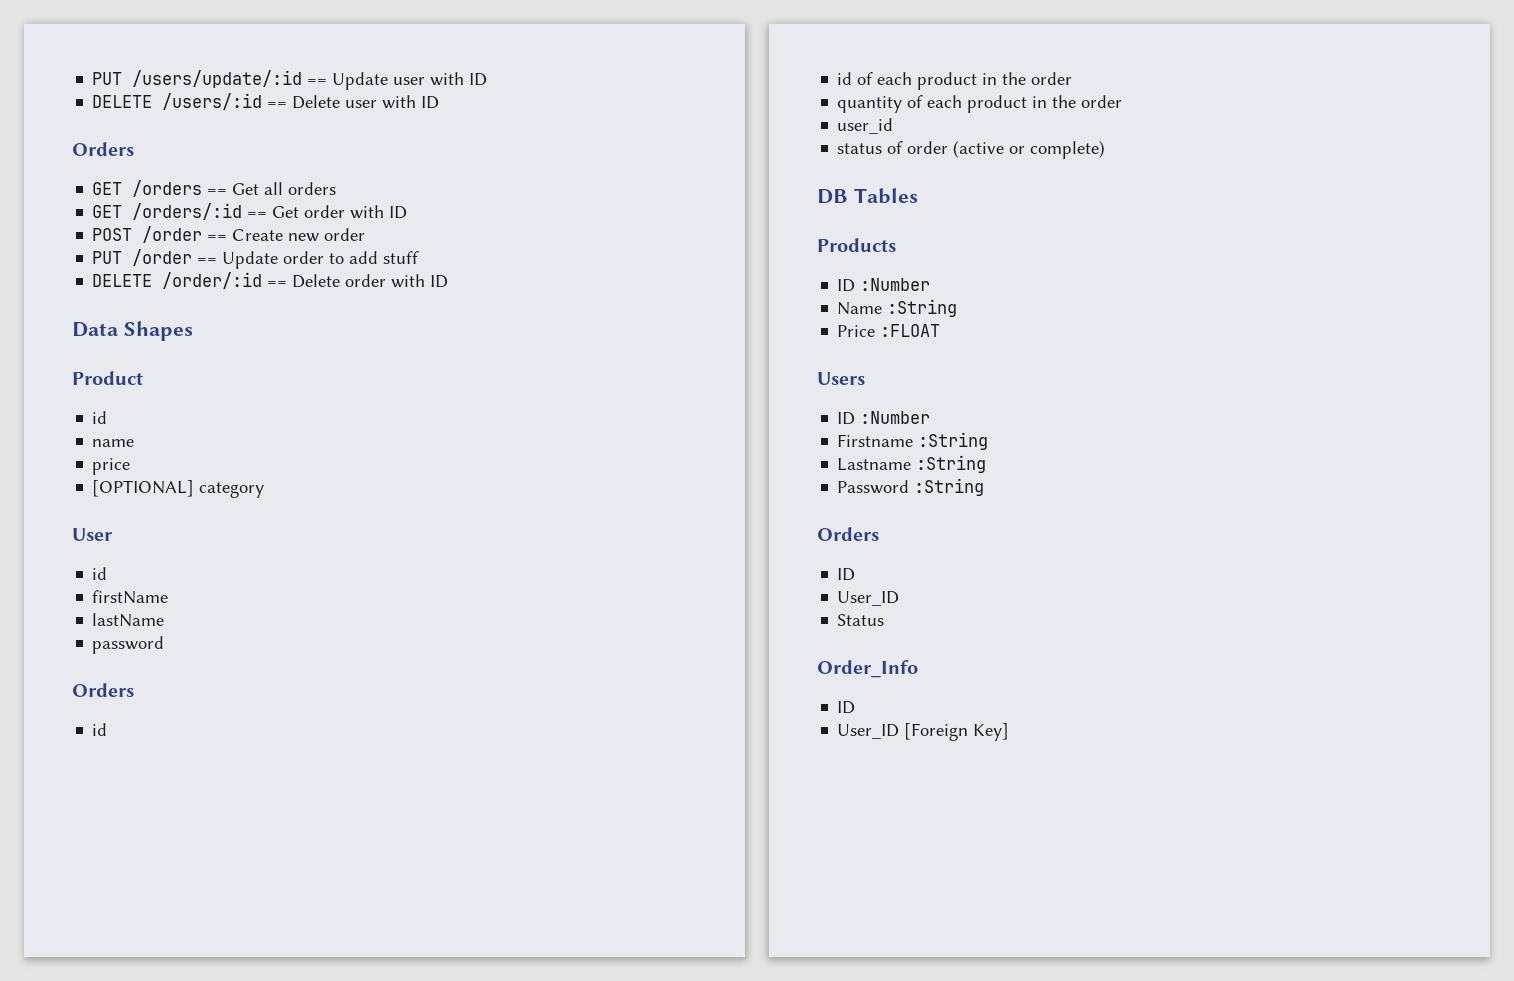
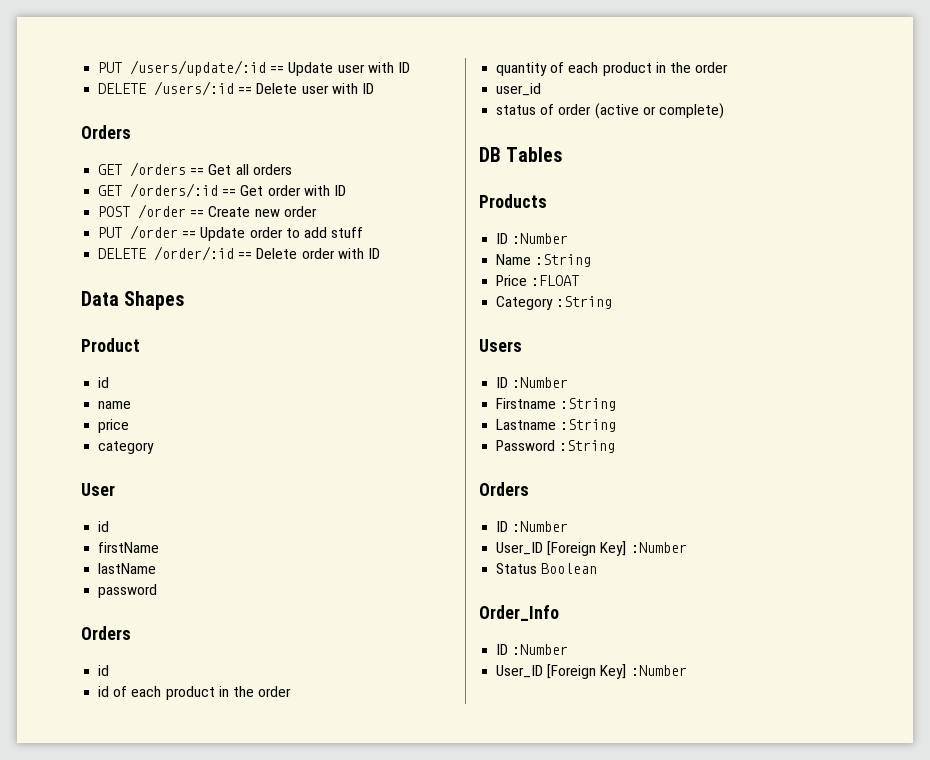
[92,480,195,497] [OPTIONAL] -> (130, 426) none
(941, 330) none -> [496,296,613,310] // Category :String
[837,591,900,606] // User_ID -> [512,521,569,532] [496,541,687,556] :Number // User_ID [Foreign Key] :Number
(885, 620) none -> [541,563,598,574] Boolean
[837,723,1010,741] // User_ID [Foreign Key] -> [512,644,569,655] [496,664,687,679] :Number // User_ID [Foreign Key] :Number

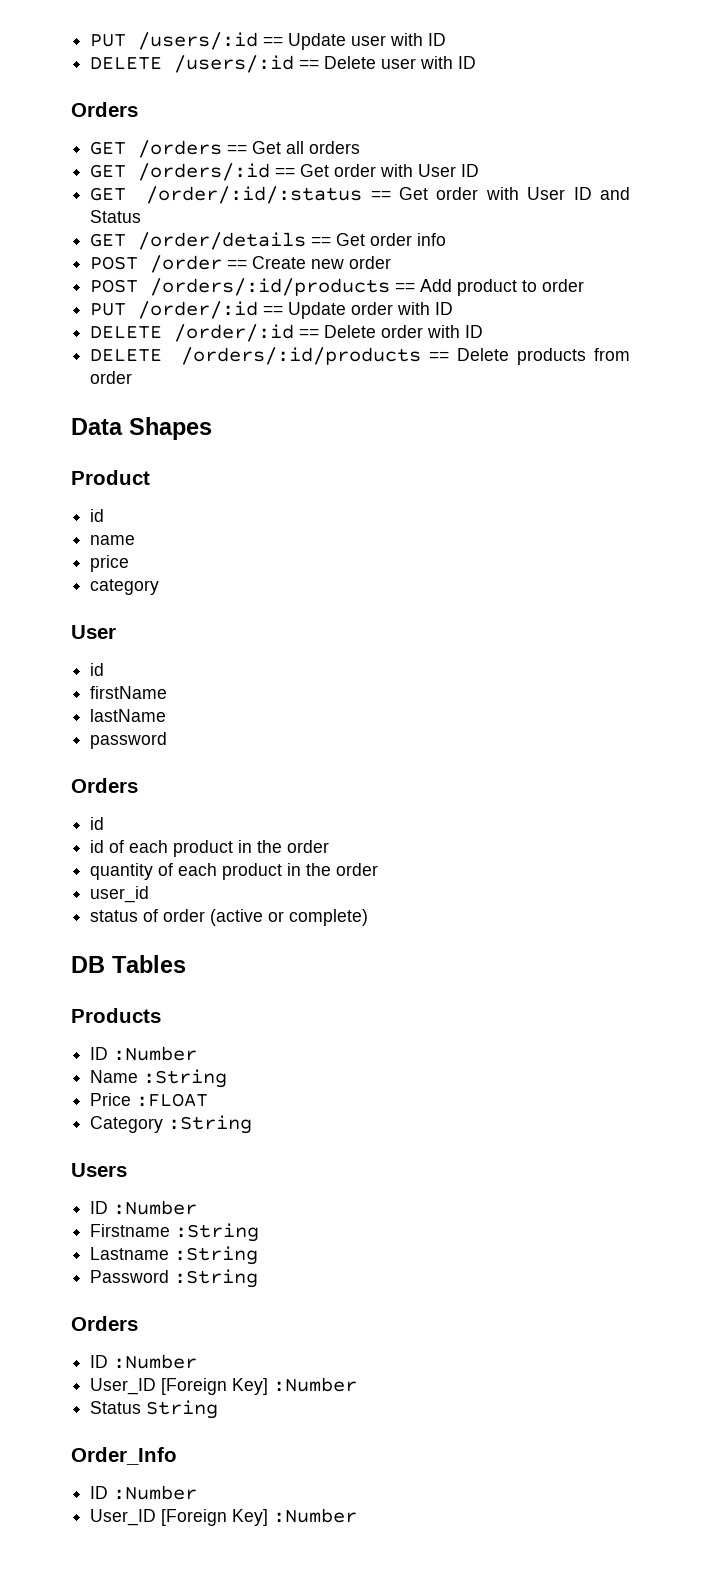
[98,60,267,76] PUT /users/update/:id -> [90,32,259,50] PUT /users/:id
[333,185,346,196] ID -> [418,164,480,177] [90,186,631,204] [90,210,142,223] [90,232,447,250] User ID // GET /order/:id/:status == Get order with User ID and Status // GET /order/details == Get order info
[98,225,179,240] // PUT /order -> [90,278,585,296] [90,301,259,319] // POST /orders/:id/products == Add product to order // PUT /order/:id
[285,227,364,238] to add stuff -> [397,302,454,315] with ID
(380, 253) none -> [90,347,630,365] [90,371,133,384] // DELETE /orders/:id/products == Delete products from order
[541,563,598,574] Boolean -> [146,1400,219,1419] String

